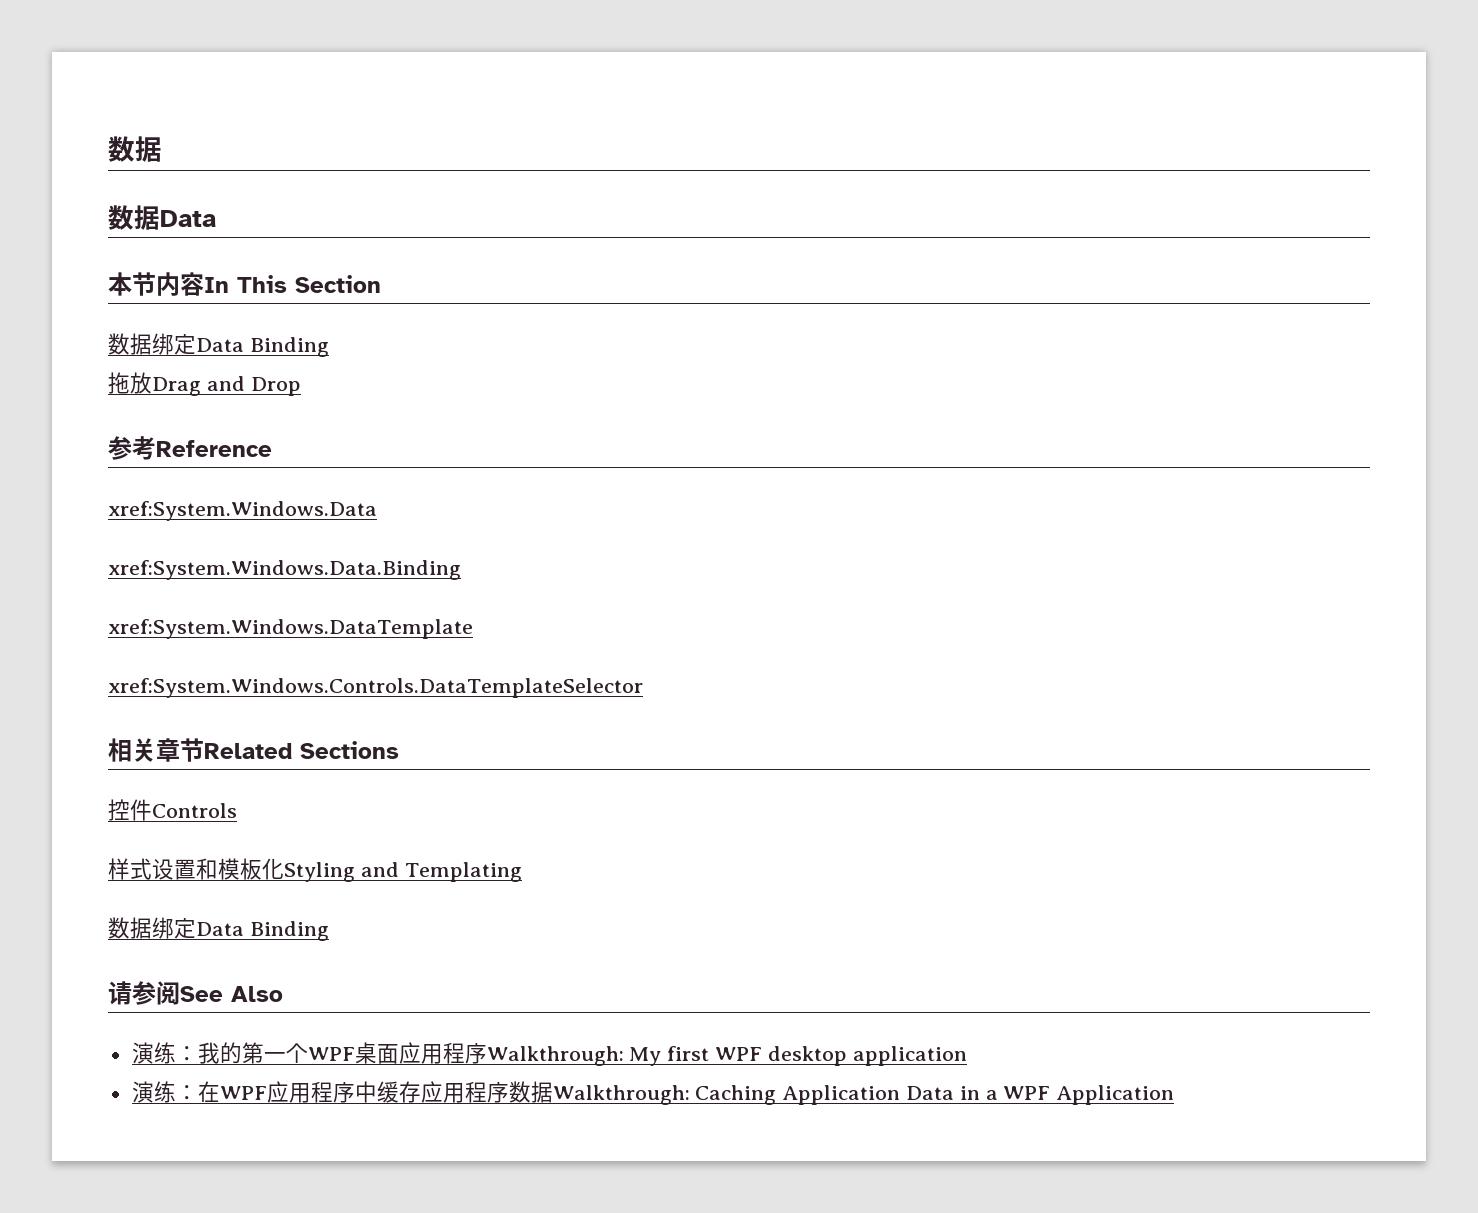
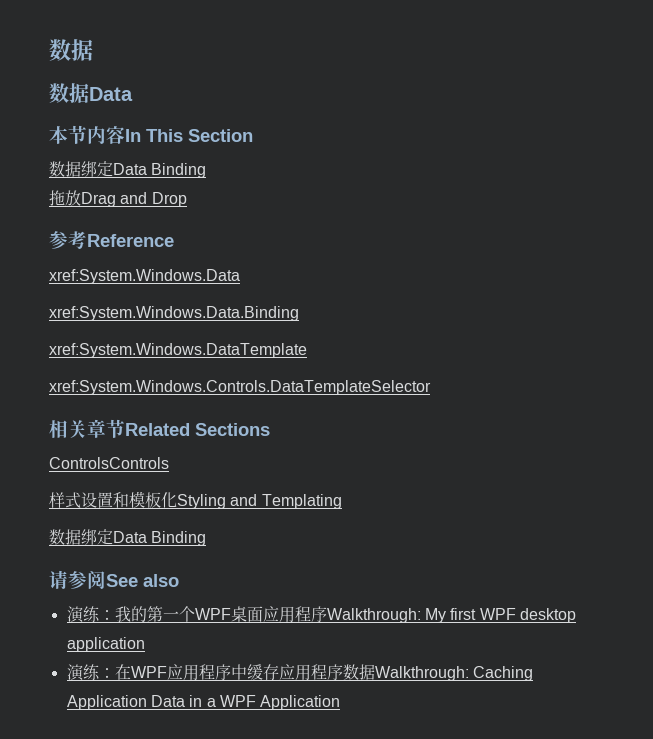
[108,799,237,821] 控件Controls -> [49,457,169,469] ControlsControls
[231,986,283,1002] Also -> [143,574,179,587] also

